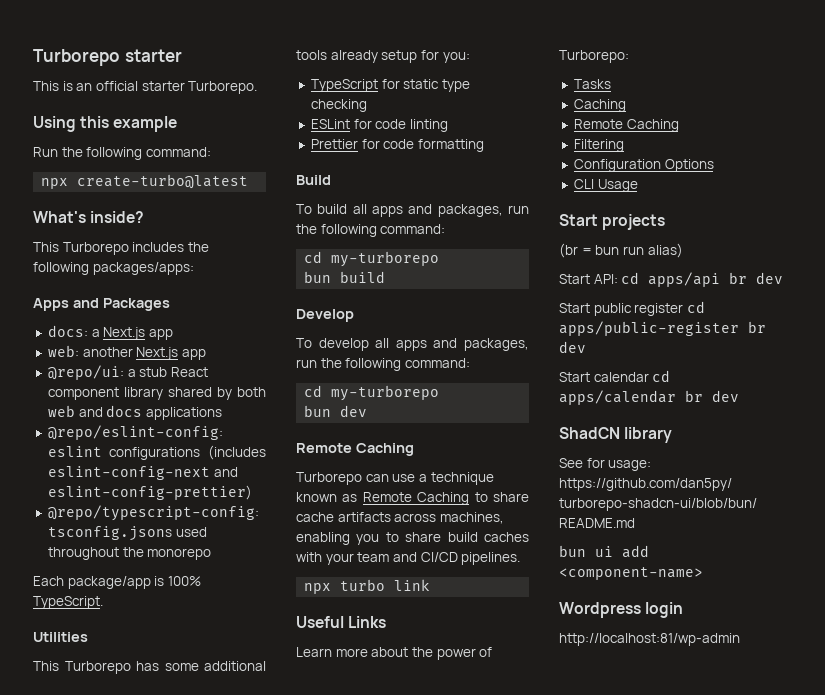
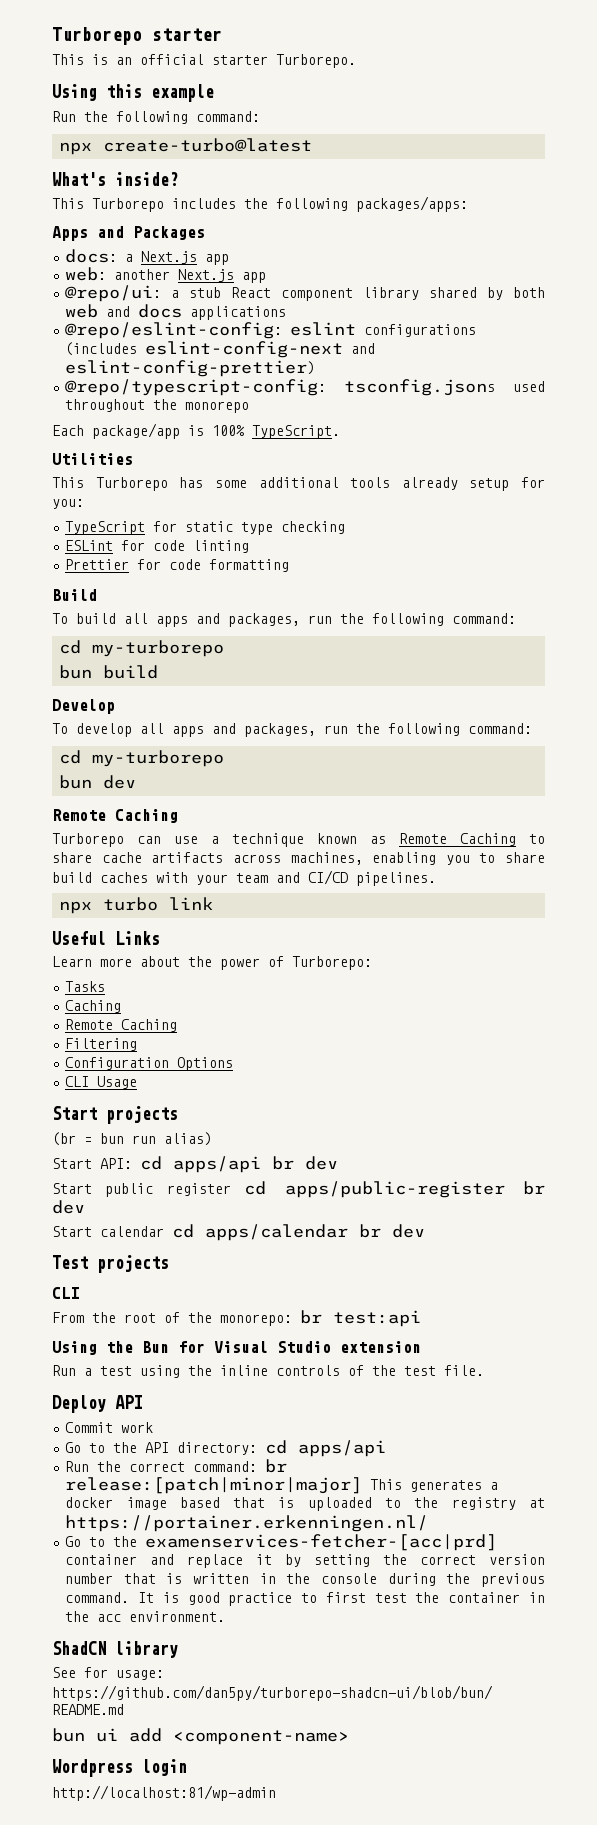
(739, 396) none -> [52,1255,169,1273] [52,1287,79,1299] [52,1310,421,1327] [52,1341,421,1355] [52,1365,484,1378] [52,1395,142,1413] [65,1422,154,1433] [65,1440,387,1457] [65,1459,288,1473] [65,1477,499,1494] [65,1497,546,1511] [65,1515,429,1532] [65,1534,498,1551] [65,1554,545,1568] [65,1573,545,1587] [65,1592,545,1606] [65,1611,226,1622] // Test projects // CLI // From the root of the monorepo: br test:api // Using the Bun for Visual Studio extension // Run a test using the inline controls of the test file. // Deploy API // Commit work // Go to the API directory: cd apps/api // Run the correct command: br release:[patch|minor|major] This generates a docker image based that is uploaded to the registry at https://portainer.erkenningen.nl/ // Go to the examenservices-fetcher-[acc|prd] container and replace it by setting the correct version number that is written in the console during the previous command. It is good practice to first test the container in the acc environment.

